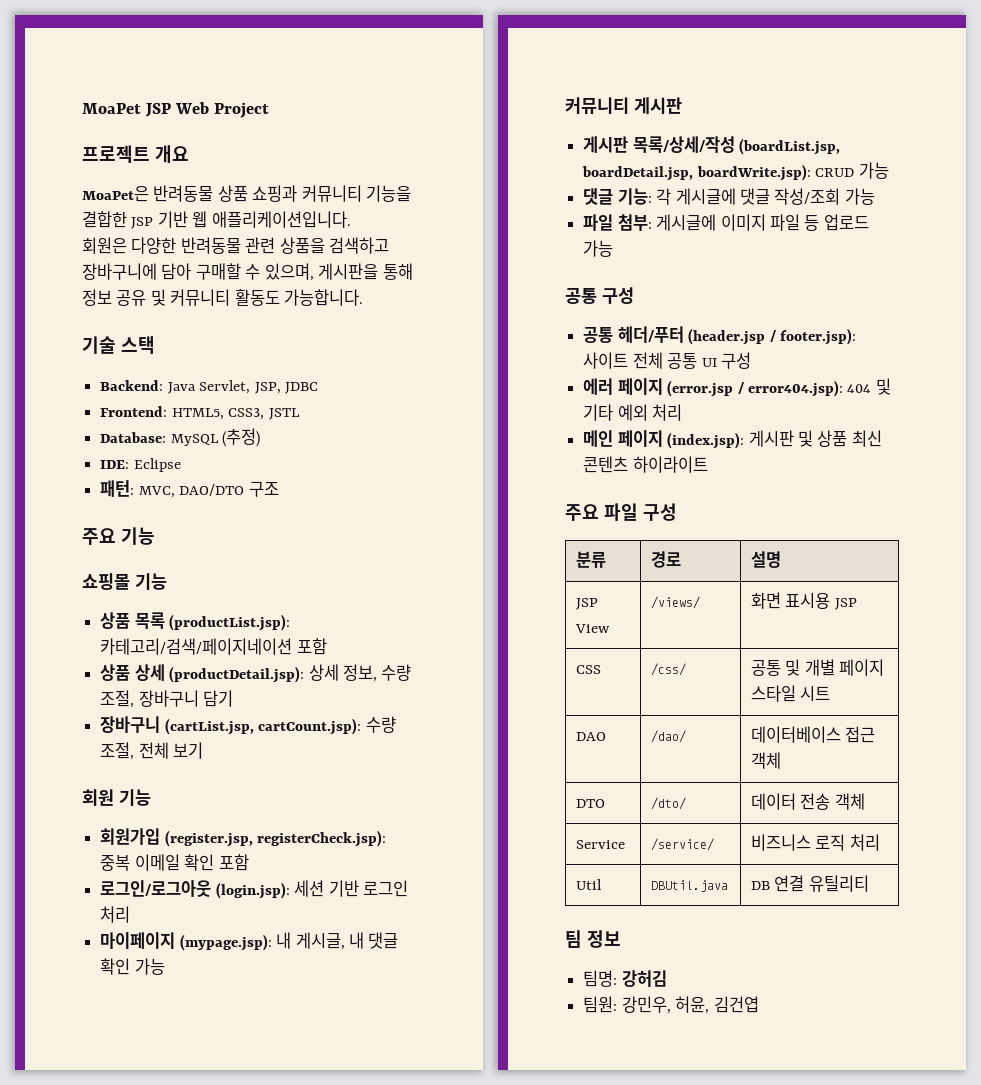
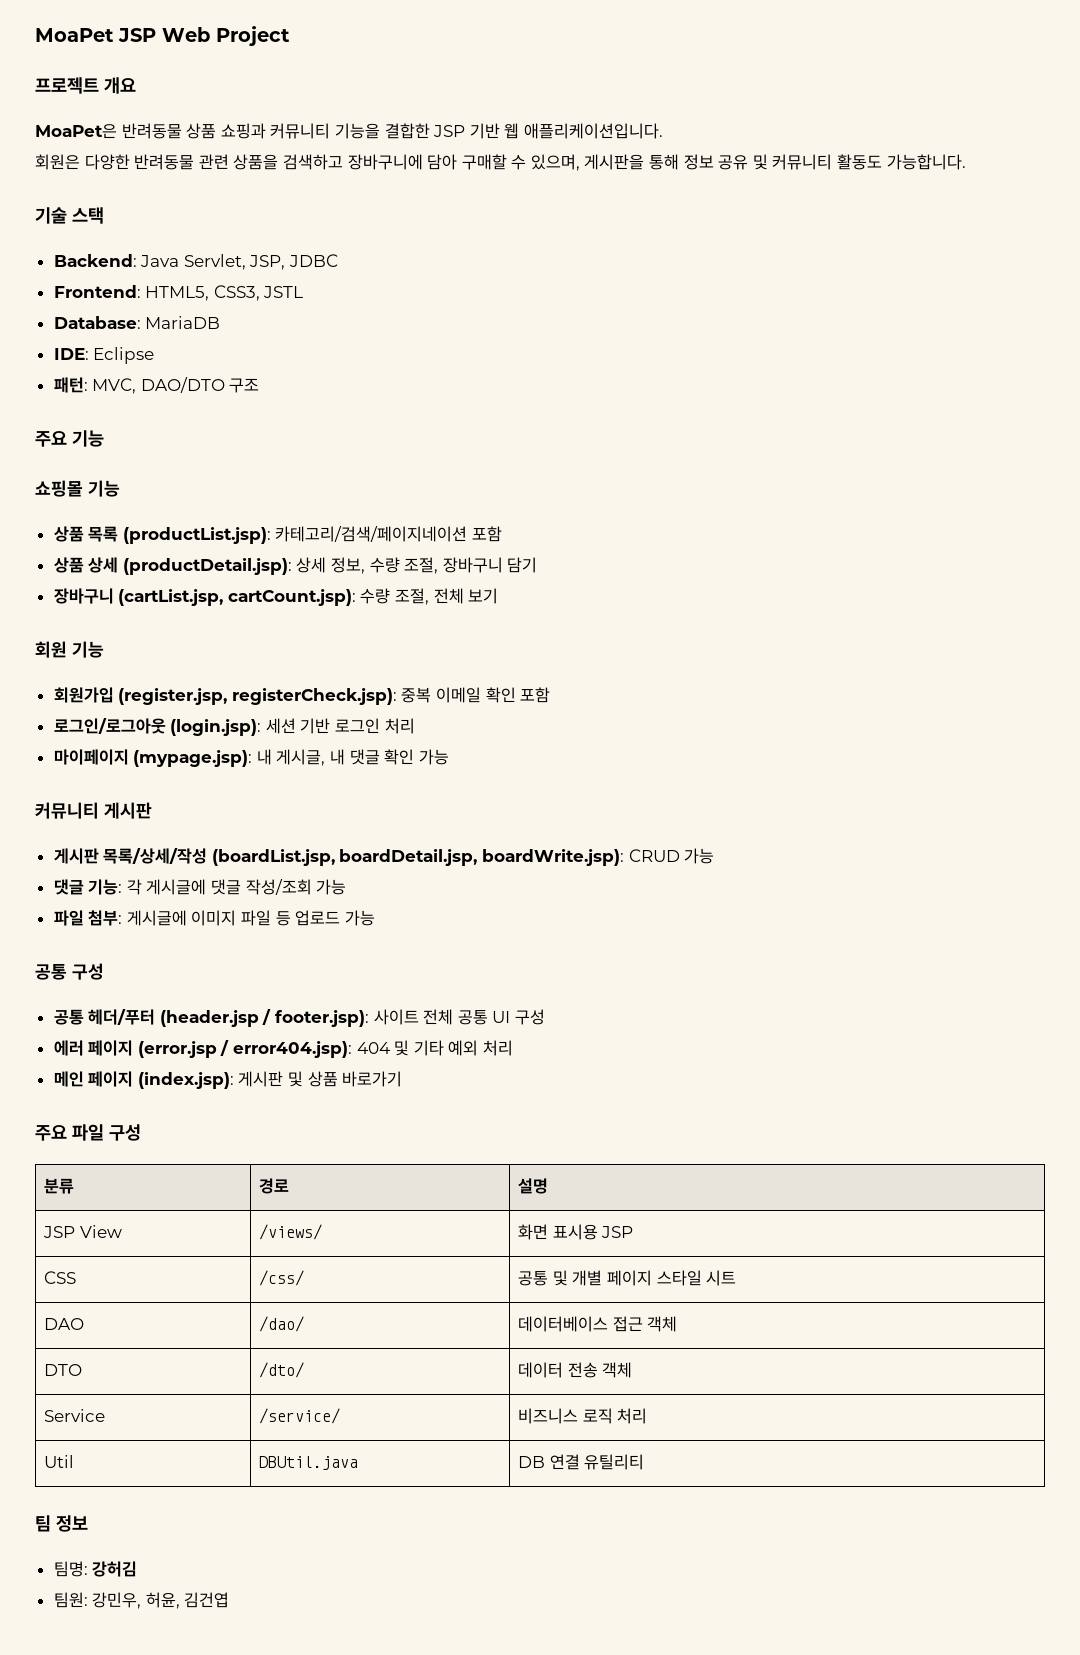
[170,428,261,447] MySQL (추정) -> [145,316,221,329] MariaDB
[851,430,882,447] [583,456,708,473] 최신 콘텐츠 하이라이트 -> [342,1071,403,1087] 바로가기

